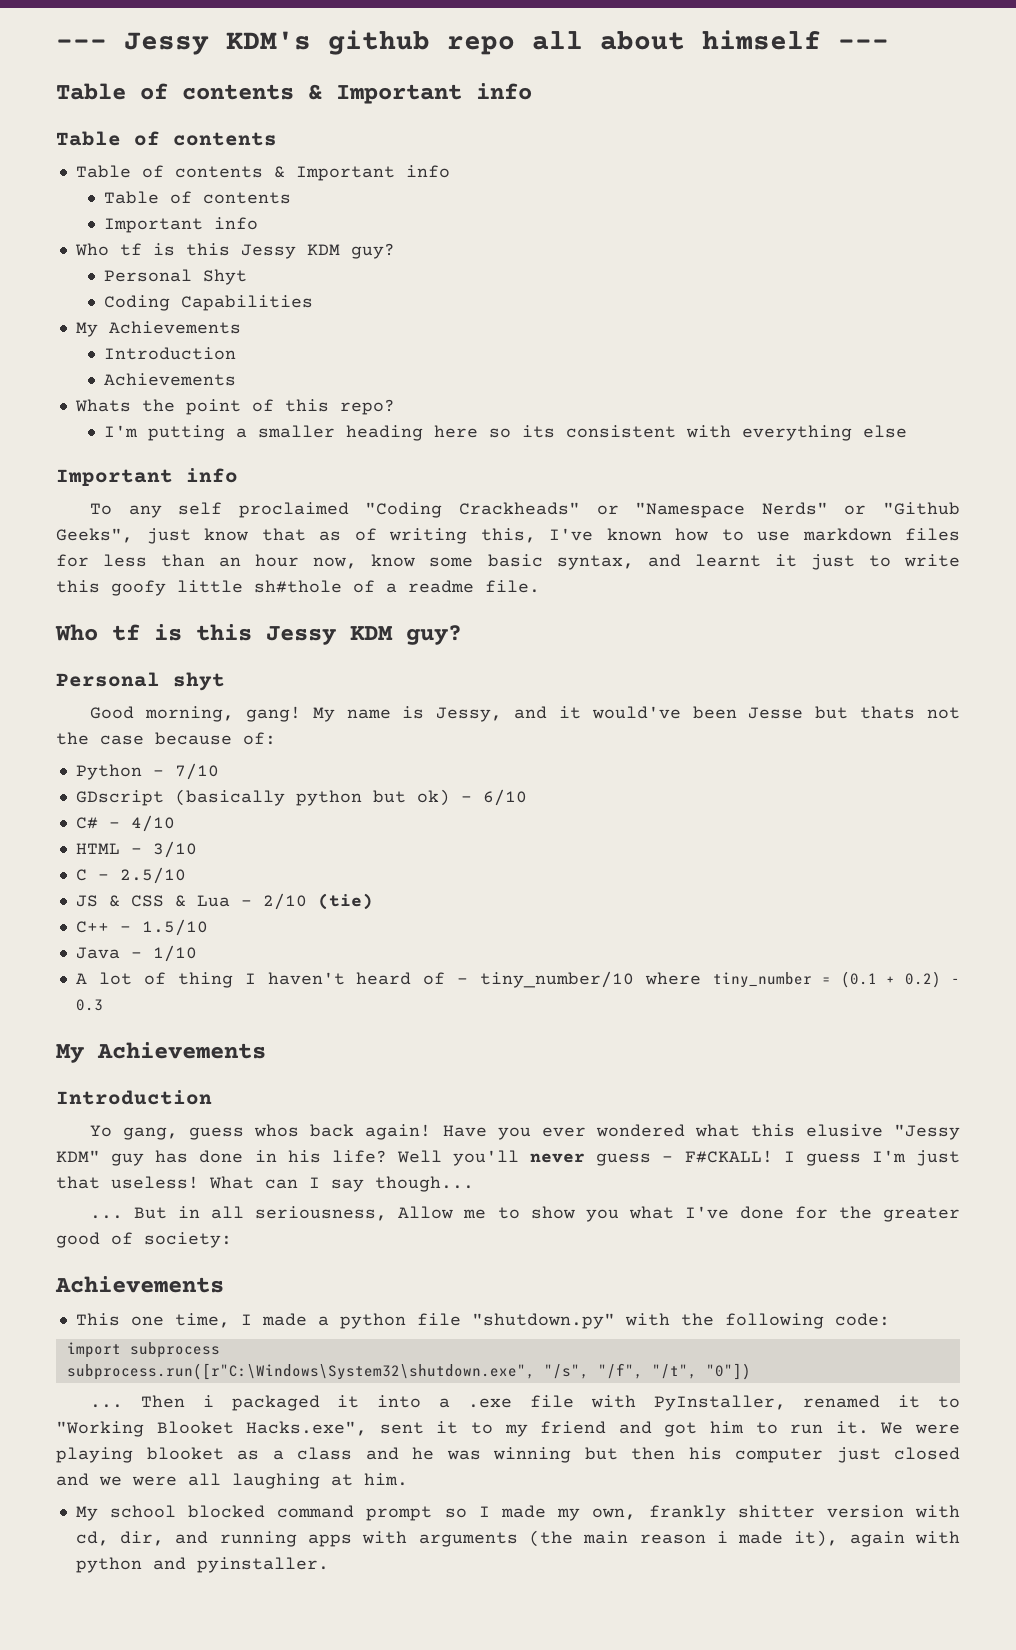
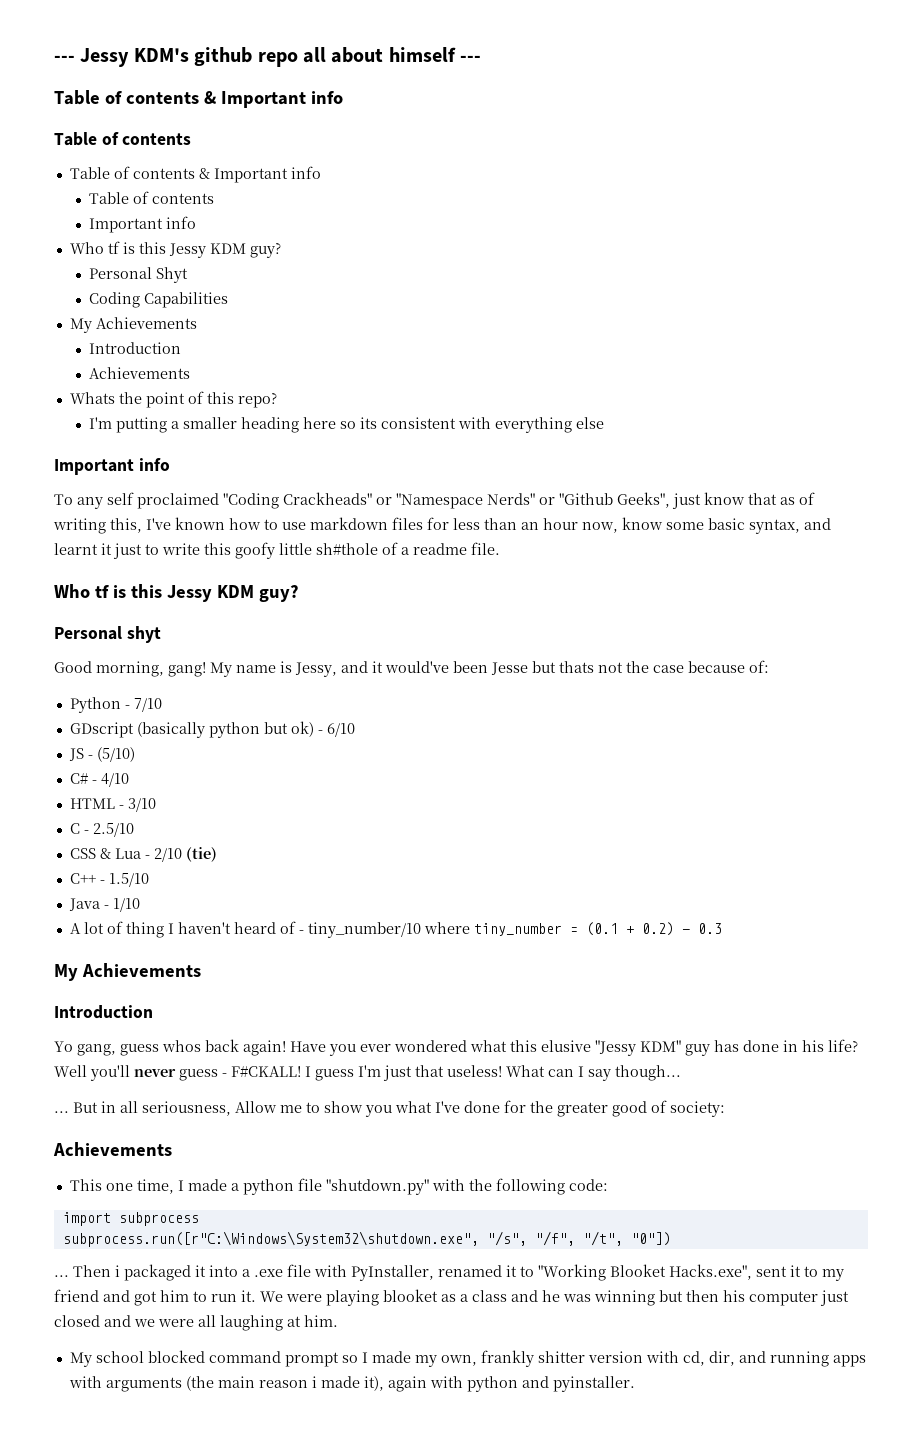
(527, 797) none -> [68,747,135,762] // JS - (5/10)
[75,895,120,907] JS & -> (134, 830) none

